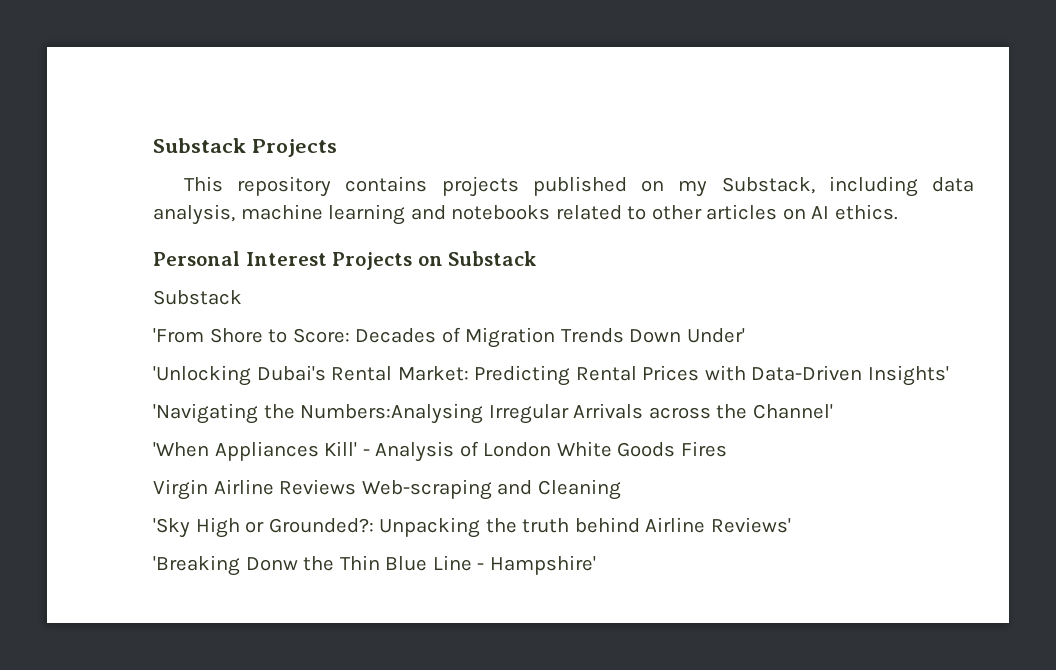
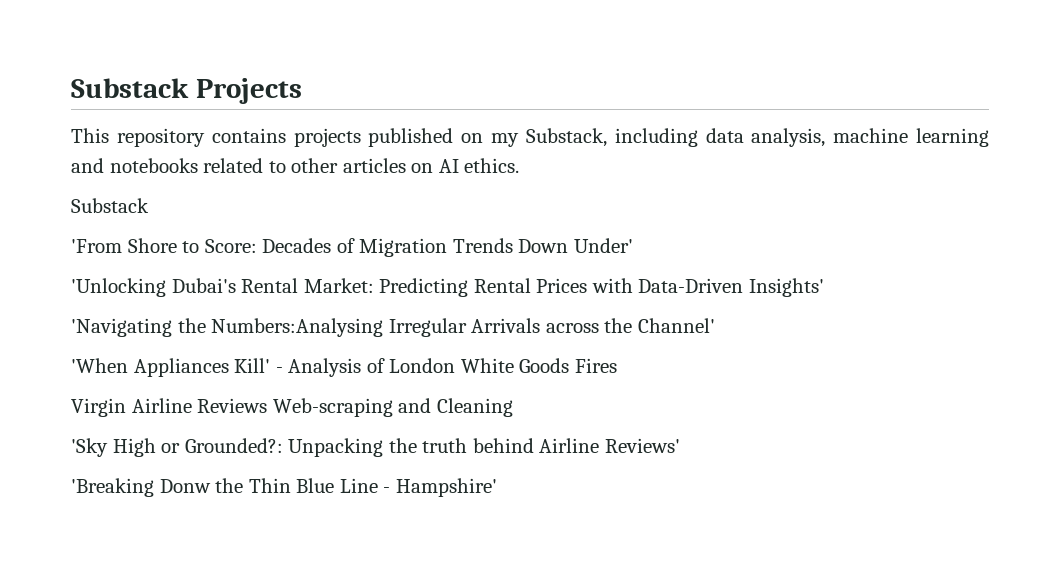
[153,251,538,270] // Personal Interest Projects on Substack -> (520, 165) none

